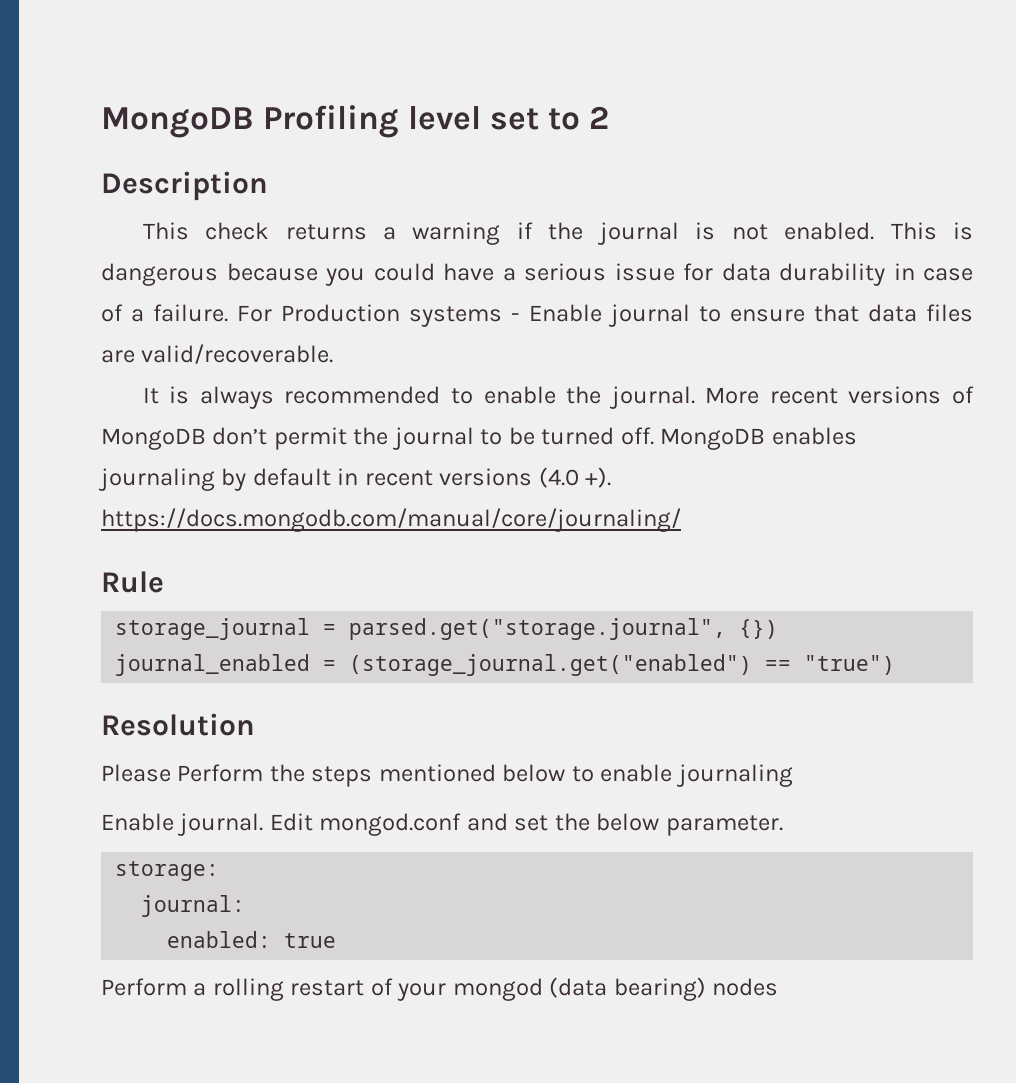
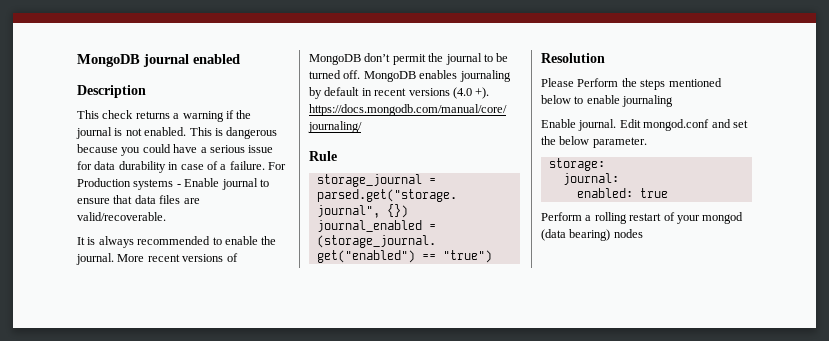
[101,105,610,138] MongoDB Profiling level set to 2 -> [77,54,240,67] MongoDB journal enabled

